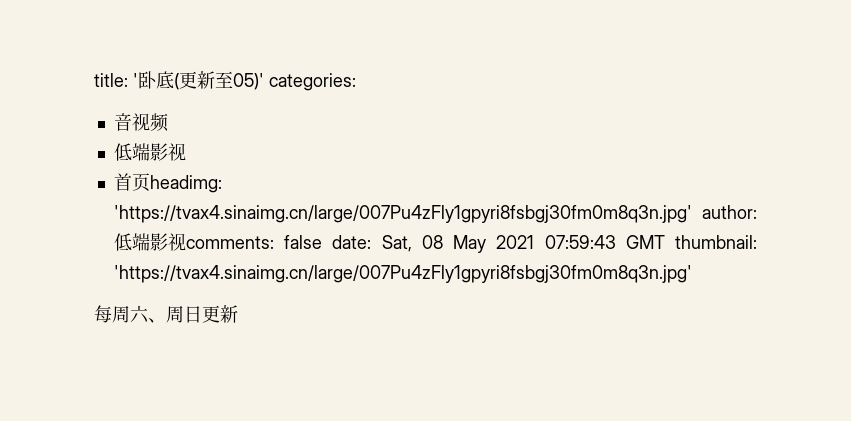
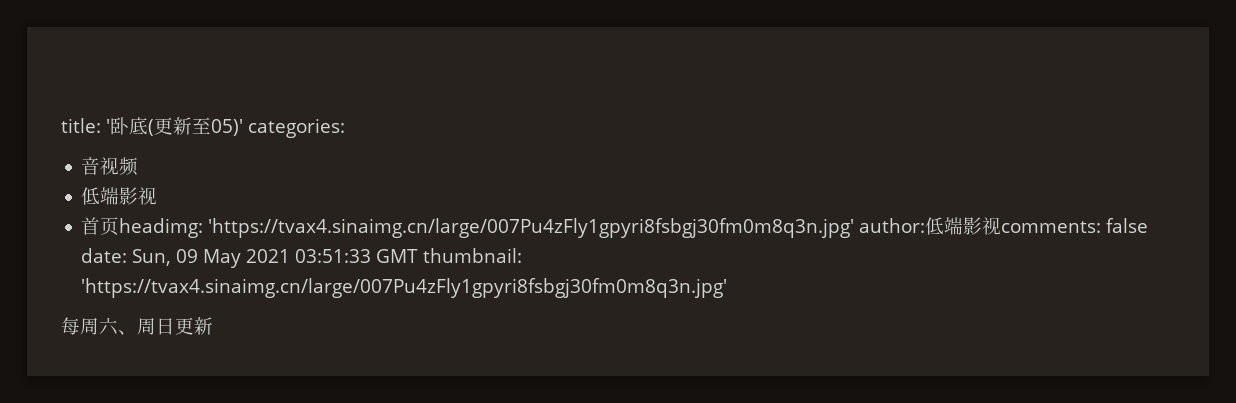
[381,235,443,252] Sat, 08 -> [132,249,199,266] Sun, 09
[544,235,616,249] 07:59:43 -> [295,249,372,263] 03:51:33

